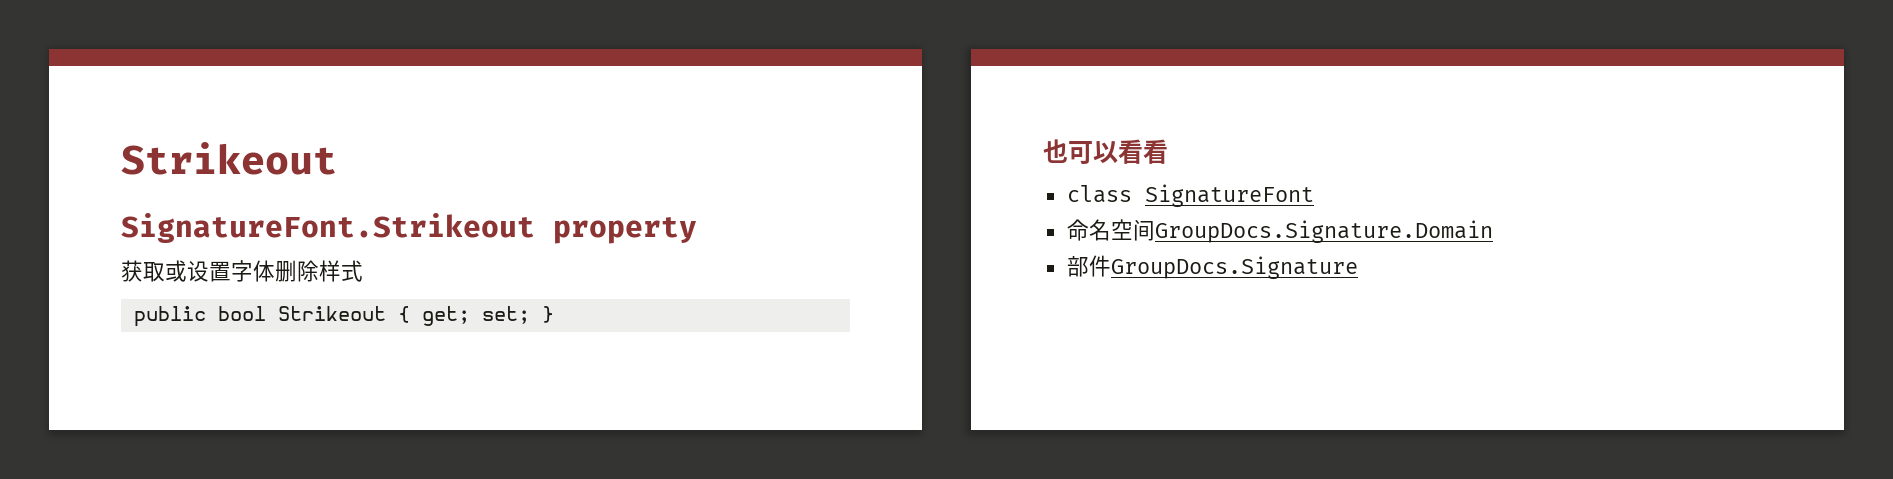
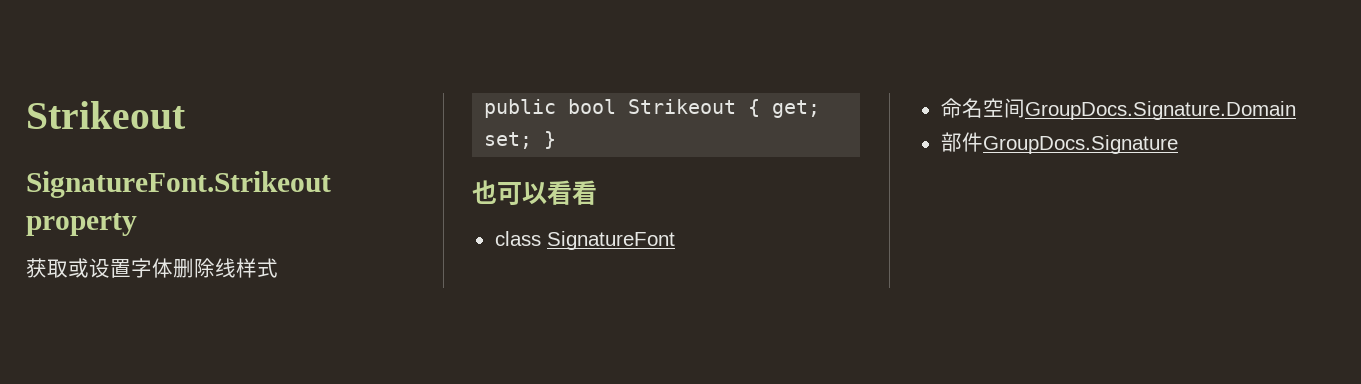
(319, 271) none -> [215,258,236,278] 线

